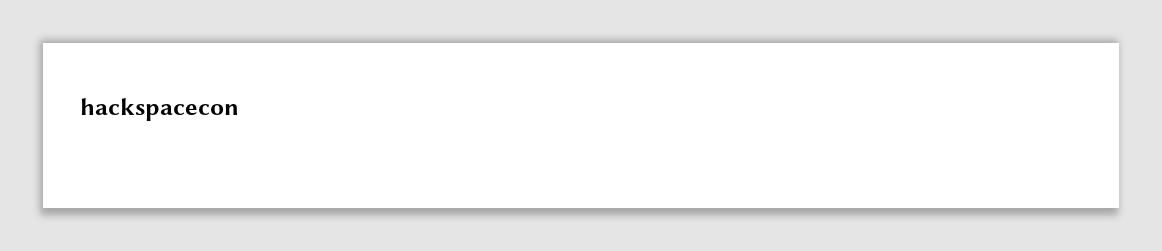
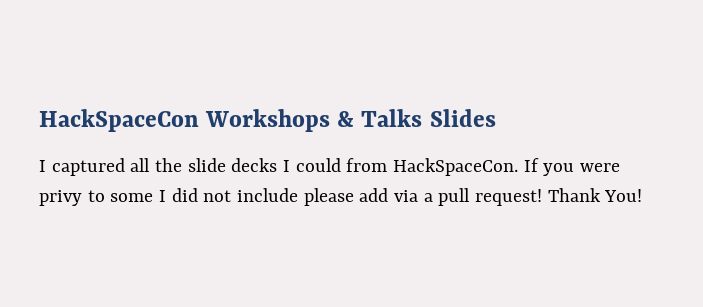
[80,98,239,121] hackspacecon -> [39,109,496,132] [39,158,621,176] [39,188,643,206] HackSpaceCon Workshops & Talks Slides // I captured all the slide decks I could from HackSpaceCon. If you were privy to some I did not include please add via a pull request! Thank You!

